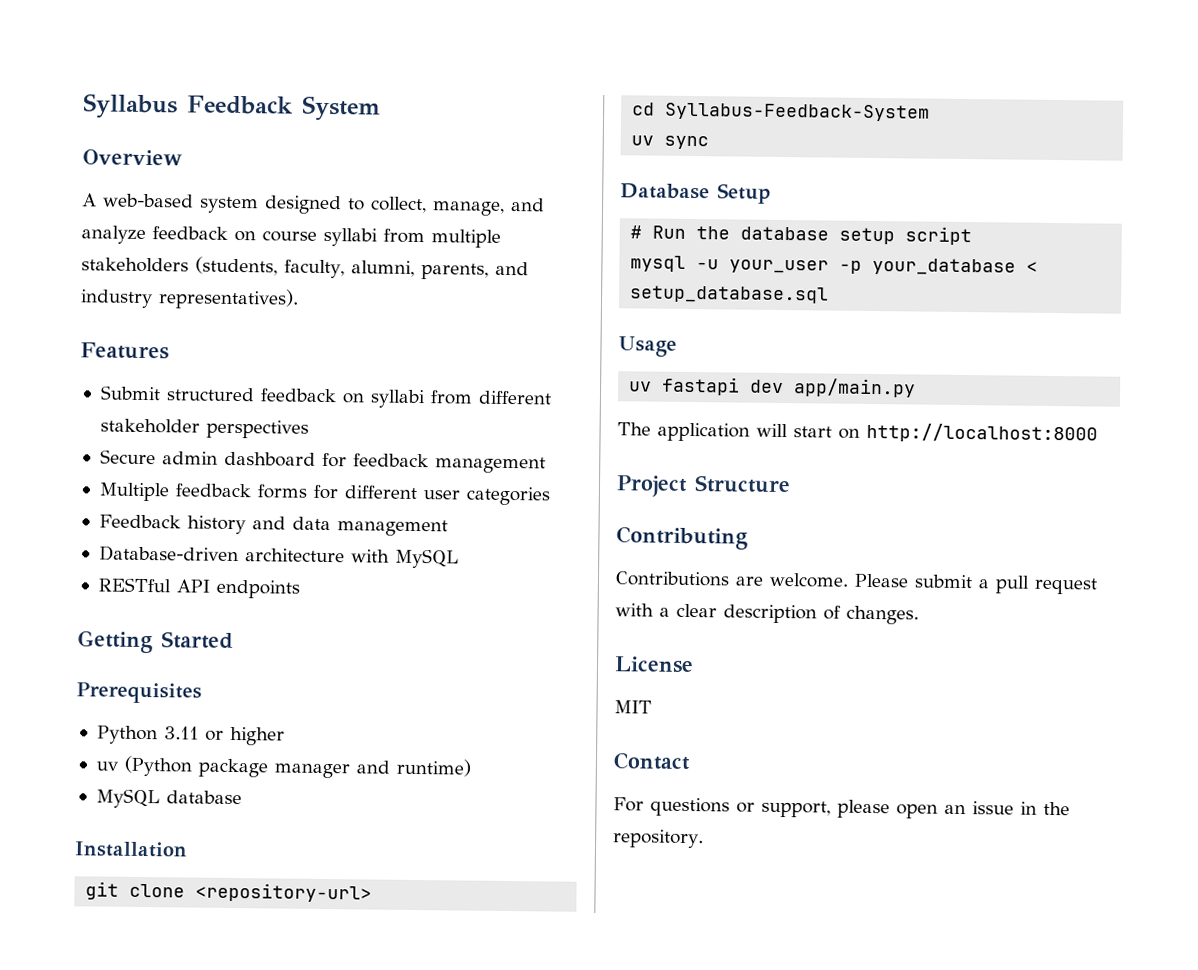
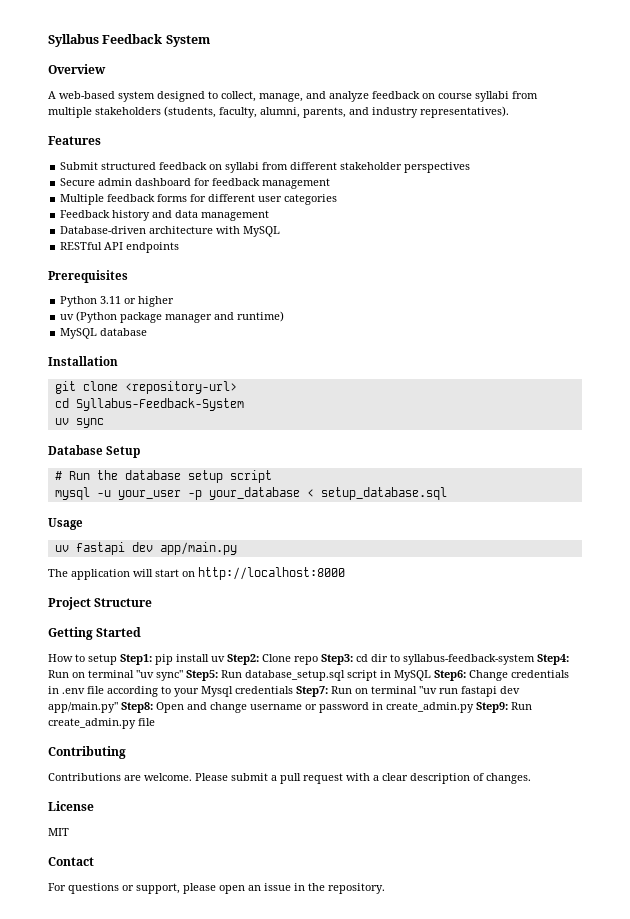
[77,630,234,654] // Getting Started -> (180, 247) none
(791, 484) none -> [48,627,142,640] [48,654,569,665] [48,670,569,681] [48,686,520,697] [48,702,532,713] [48,718,155,729] // Getting Started // How to setup Step1: pip install uv Step2: Clone repo Step3: cd dir to syllabus-feedback-system Step4: Run on terminal "uv sync" Step5: Run database_setup.sql script in MySQL Step6: Change credentials in .env file according to your Mysql credentials Step7: Run on terminal "uv run fastapi dev app/main.py" Step8: Open and change username or password in create_admin.py Step9: Run create_admin.py file

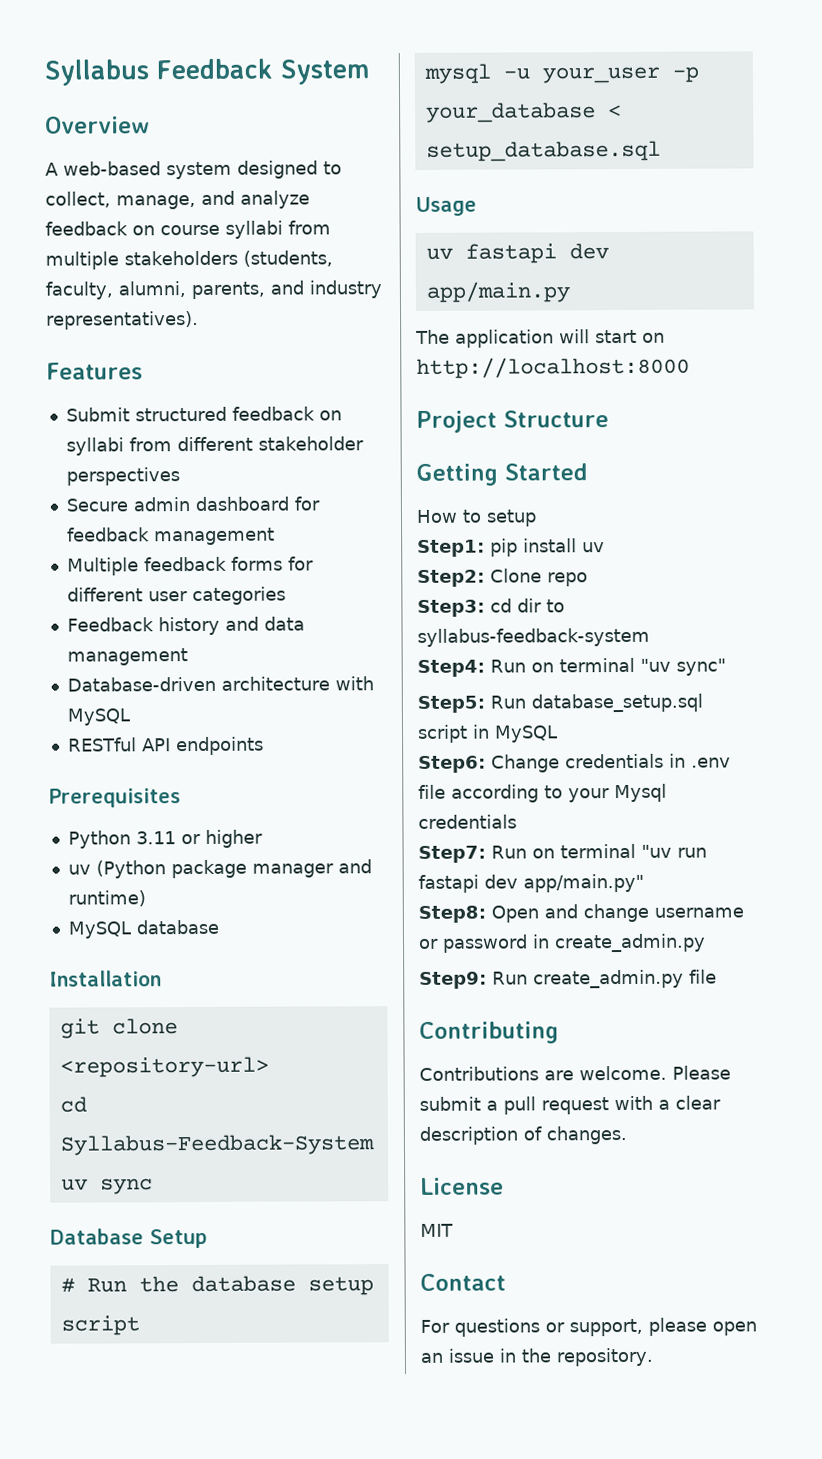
(117, 659) none -> (537, 518) //
(225, 659) none -> (605, 547) //
(318, 660) none -> (588, 579) //
(535, 659) none -> (650, 637) //
(183, 675) none -> (726, 667) //
(431, 675) none -> (558, 734) //
(293, 690) none -> (517, 821) //
(118, 707) none -> (644, 883) //
(474, 707) none -> (706, 943) //

